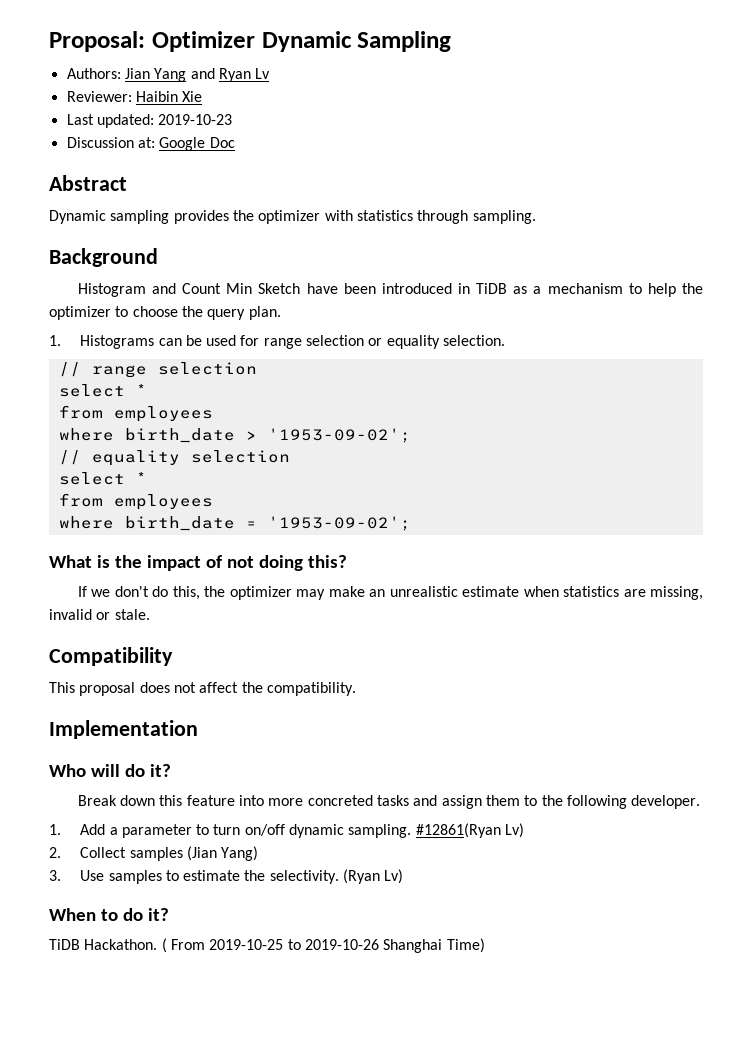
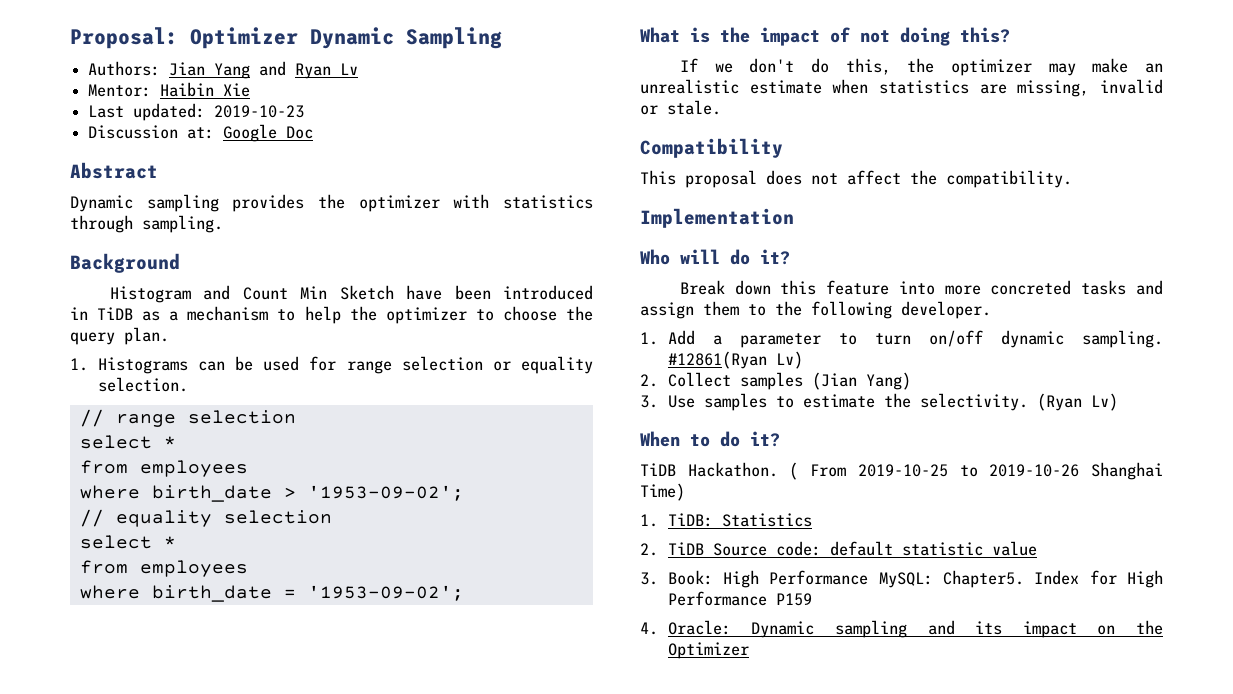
[66,91,132,102] Reviewer: -> [88,84,152,97] Mentor:
(485, 945) none -> [640,513,812,527] [640,541,1037,556] [640,570,1163,588] [667,591,812,606] [640,620,1163,638] [667,642,749,659] // 1. TiDB: Statistics // 2. TiDB Source code: default statistic value // 3. Book: High Performance MySQL: Chapter5. Index for High Performance P159 // 4. Oracle: Dynamic sampling and its impact on the Optimizer

